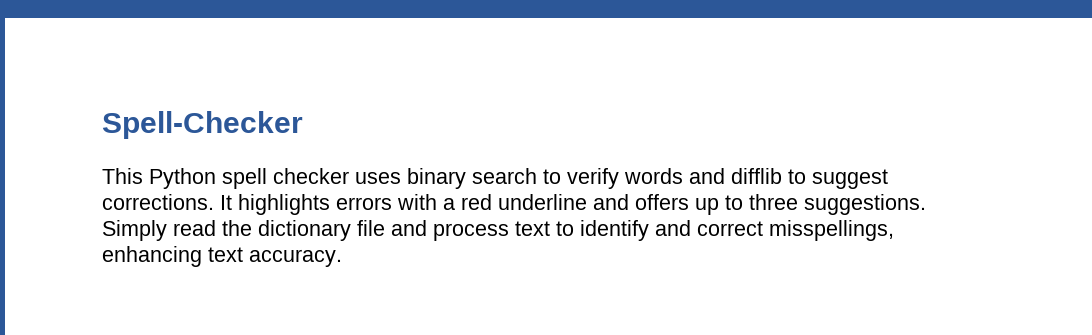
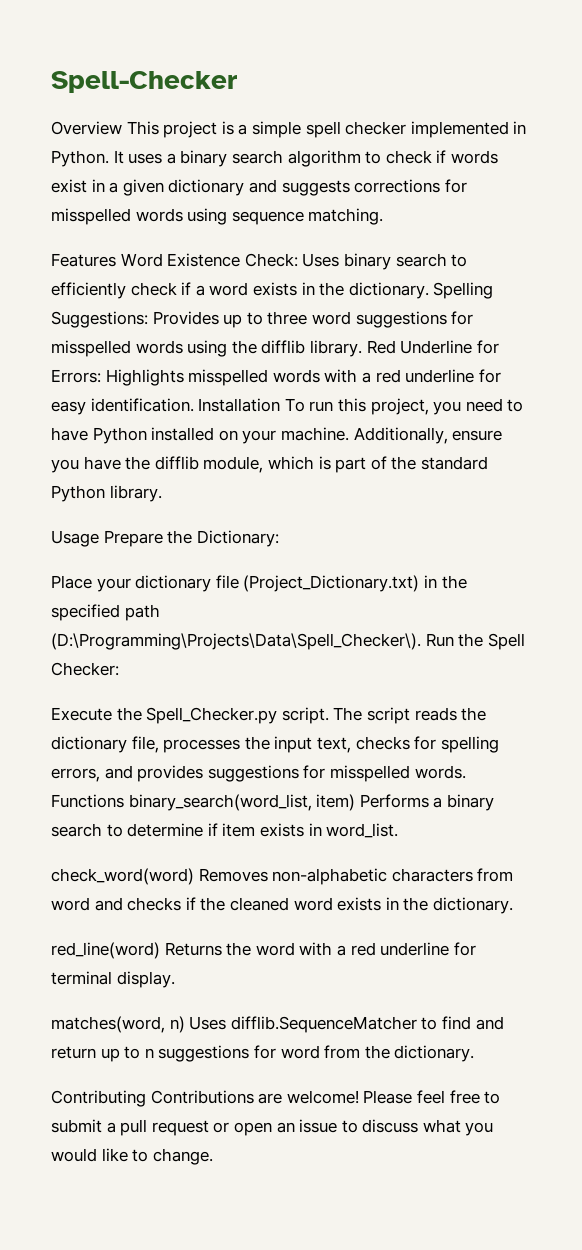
[102,168,888,189] [102,194,926,215] [102,220,894,241] [102,246,342,267] This Python spell checker uses binary search to verify words and difflib to suggest corrections. It highlights errors with a red underline and offers up to three suggestions. Simply read the dictionary file and process text to identify and correct misspellings, enhancing text accuracy. -> [51,121,527,138] [51,150,498,167] [51,179,467,196] [51,208,384,225] [51,253,468,270] [51,282,494,299] [51,311,474,328] [51,340,499,357] [51,369,501,386] [51,398,524,415] [51,427,503,444] [51,456,488,473] [51,485,162,502] [51,530,279,547] [51,575,467,592] [51,604,160,621] [51,633,525,650] [51,662,119,676] [51,707,487,724] [51,736,499,753] [51,765,466,782] [51,794,494,811] [51,823,399,838] [51,868,514,885] [51,897,513,914] [51,942,476,959] [51,971,175,988] [51,1016,504,1033] [51,1045,475,1062] [51,1090,501,1107] [51,1119,494,1136] [51,1148,213,1165] Overview This project is a simple spell checker implemented in Python. It uses a binary search algorithm to check if words exist in a given dictionary and suggests corrections for misspelled words using sequence matching. // Features Word Existence Check: Uses binary search to efficiently check if a word exists in the dictionary. Spelling Suggestions: Provides up to three word suggestions for misspelled words using the difflib library. Red Underline for Errors: Highlights misspelled words with a red underline for easy identification. Installation To run this project, you need to have Python installed on your machine. Additionally, ensure you have the difflib module, which is part of the standard Python library. // Usage Prepare the Dictionary: // Place your dictionary file (Project_Dictionary.txt) in the specified path (D:\Programming\Projects\Data\Spell_Checker\). Run the Spell Checker: // Execute the Spell_Checker.py script. The script reads the dictionary file, processes the input text, checks for spelling errors, and provides suggestions for misspelled words. Functions binary_search(word_list, item) Performs a binary search to determine if item exists in word_list. // check_word(word) Removes non-alphabetic characters from word and checks if the cleaned word exists in the dictionary. // red_line(word) Returns the word with a red underline for terminal display. // matches(word, n) Uses difflib.SequenceMatcher to find and return up to n suggestions for word from the dictionary. // Contributing Contributions are welcome! Please feel free to submit a pull request or open an issue to discuss what you would like to change.

